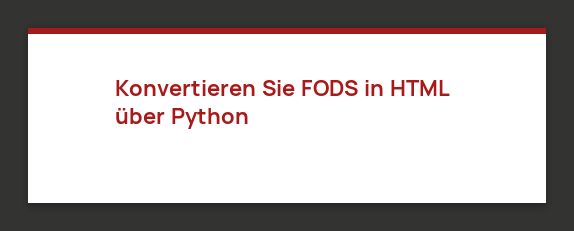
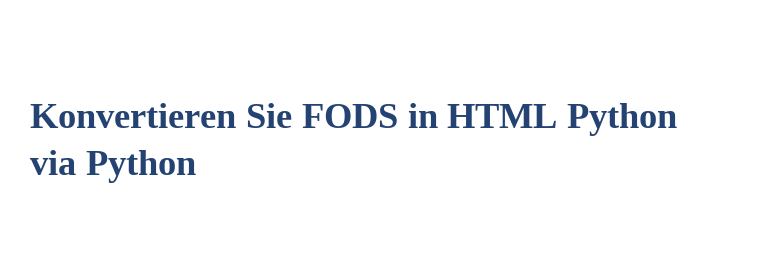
[115,108,165,124] über -> [567,103,678,136] [30,150,76,175] Python via

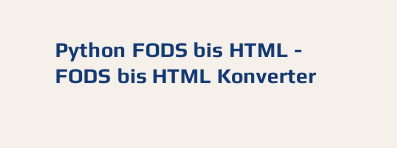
[30,103,678,136] [30,150,196,183] Konvertieren Sie FODS in HTML Python via Python -> [55,42,302,62] [55,68,317,84] Python FODS bis HTML - FODS bis HTML Konverter

